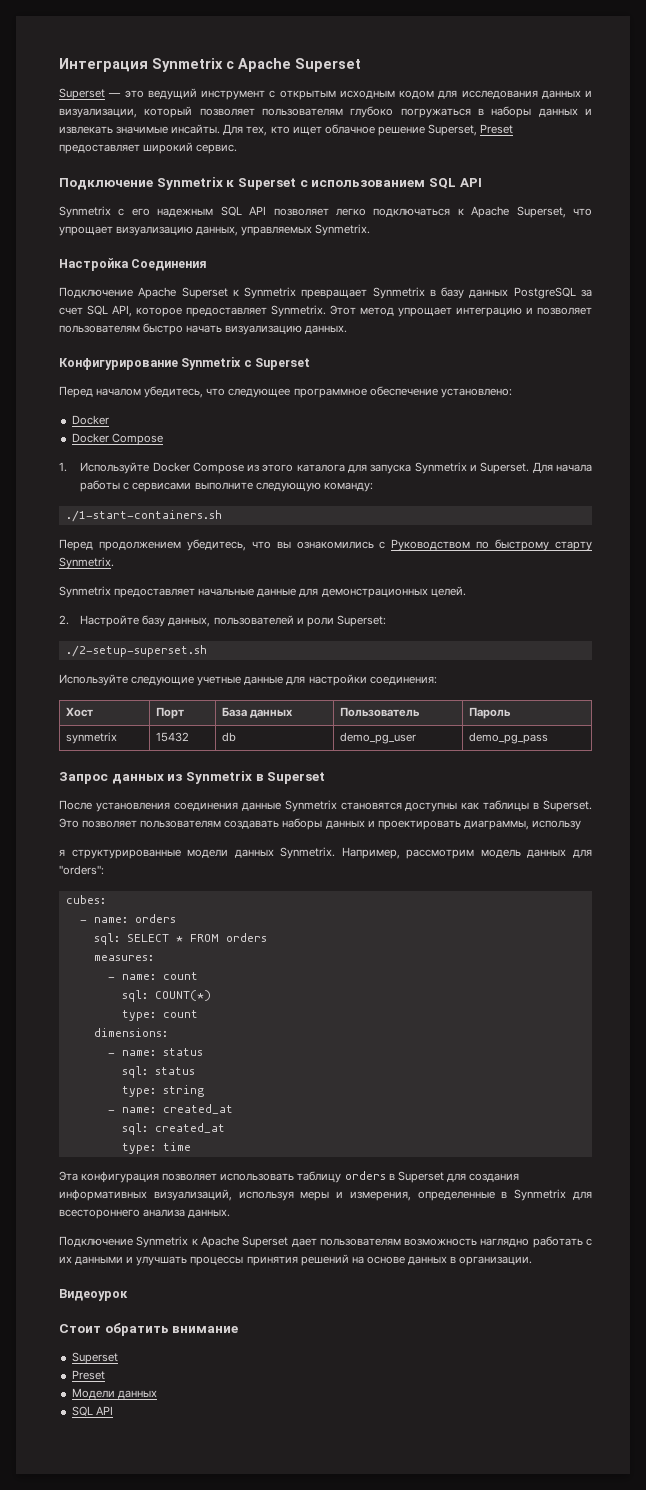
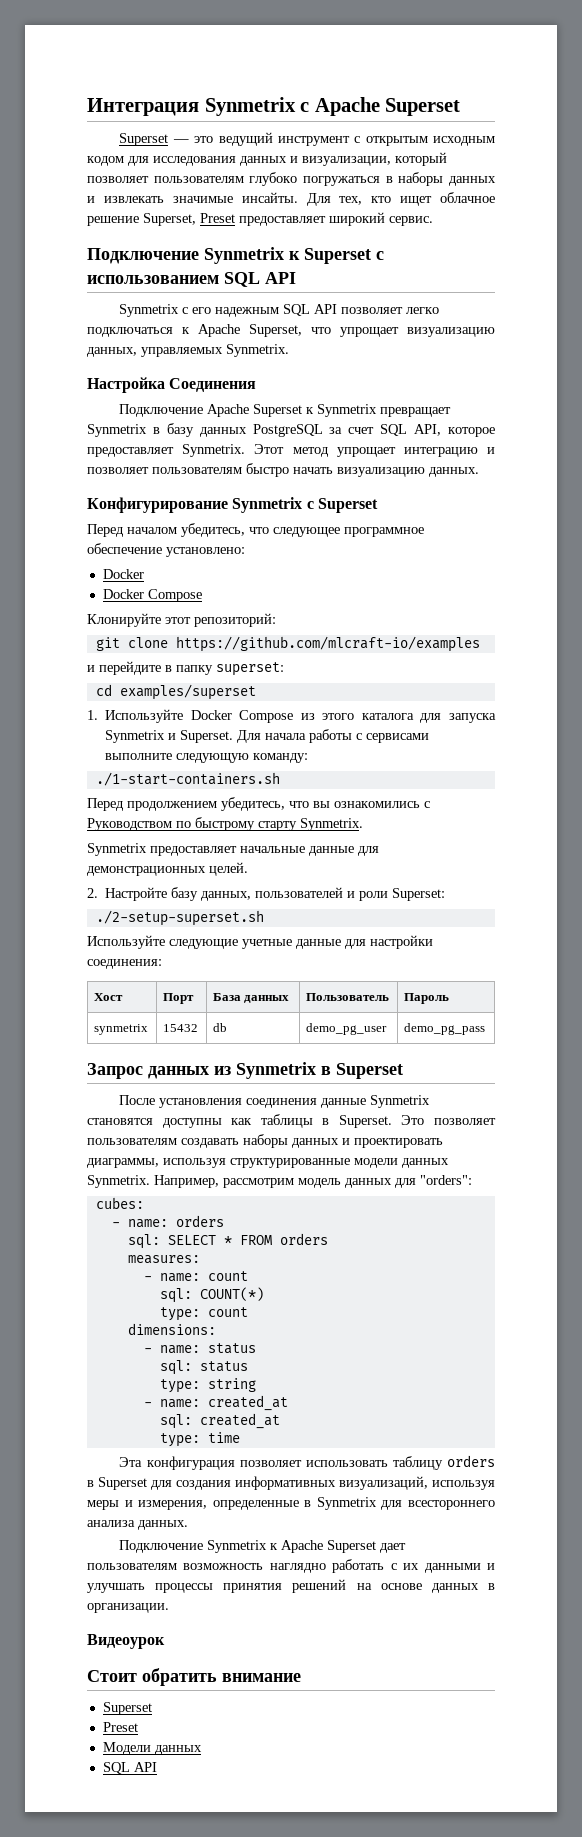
(163, 439) none -> [87,613,276,627] [95,636,480,652] [87,661,284,676] [95,684,256,700] // Клонируйте этот репозиторий: // git clone https://github.com/mlcraft-io/examples // и перейдите в папку superset: // cd examples/superset
[531,820,581,830] [59,849,65,856] использу // я -> [163,1158,226,1168] используя

